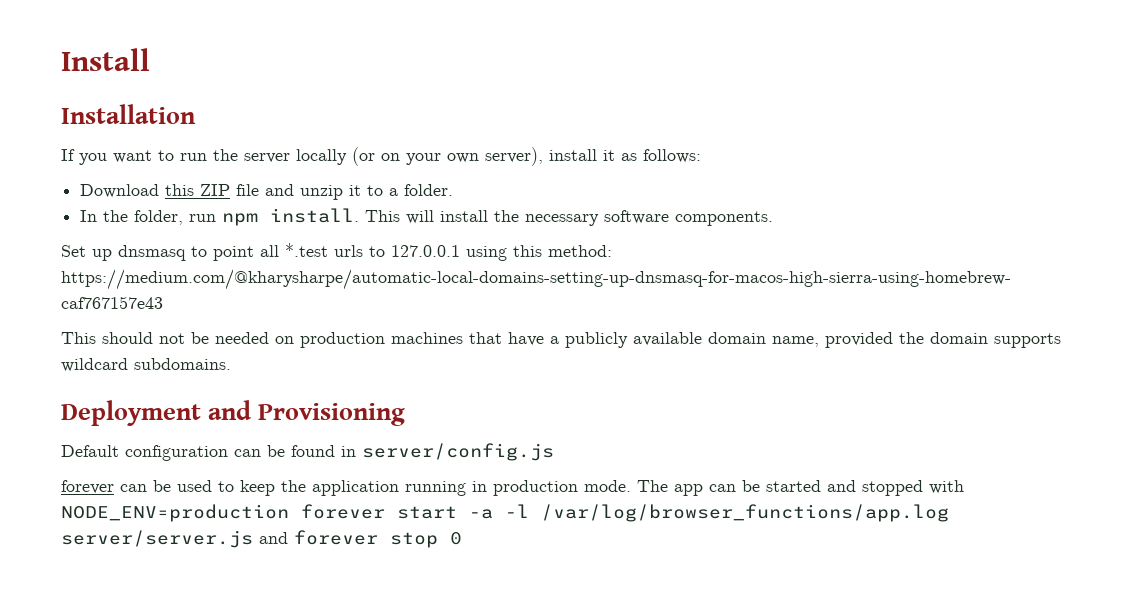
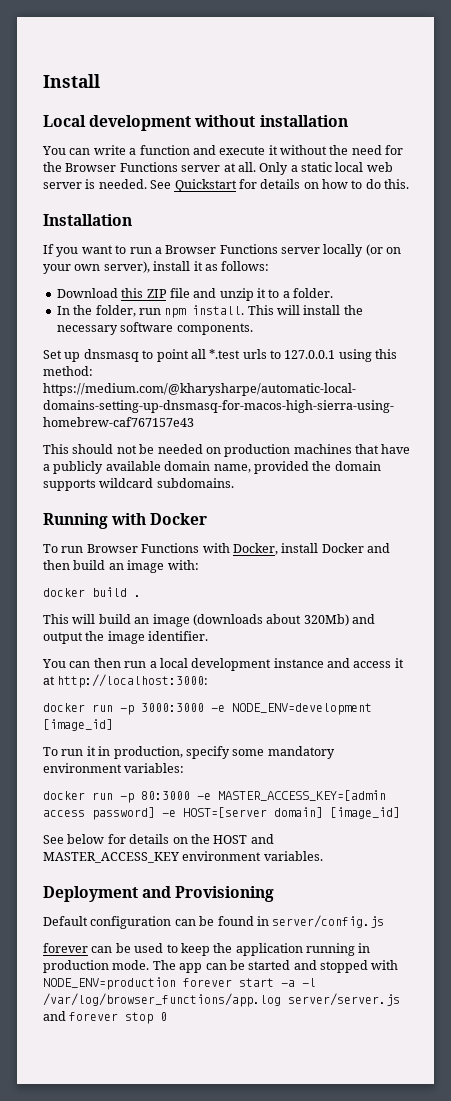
(150, 59) none -> [43,115,348,131] [42,145,404,155] [43,162,393,175] [43,179,410,192] // Local development without installation // You can write a function and execute it without the need for the Browser Functions server at all. Only a static local web server is needed. See Quickstart for details on how to do this.
[213,149,238,161] the -> [154,244,278,254] a Browser Functions
(231, 364) none -> [43,513,208,529] [43,543,390,555] [43,560,199,573] [43,587,141,597] [43,614,375,627] [43,631,209,644] [42,658,404,671] [43,674,209,688] [43,703,372,715] [43,719,113,731] [43,746,335,759] [43,763,185,773] [43,790,386,803] [43,807,400,820] [43,834,274,844] [43,851,323,863] // Running with Docker // To run Browser Functions with Docker, install Docker and then build an image with: // docker build . // This will build an image (downloads about 320Mb) and output the image identifier. // You can then run a local development instance and access it at http://localhost:3000: // docker run -p 3000:3000 -e NODE_ENV=development [image_id] // To run it in production, specify some mandatory environment variables: // docker run -p 80:3000 -e MASTER_ACCESS_KEY=[admin access password] -e HOST=[server domain] [image_id] // See below for details on the HOST and MASTER_ACCESS_KEY environment variables.

